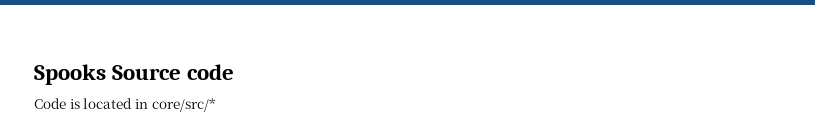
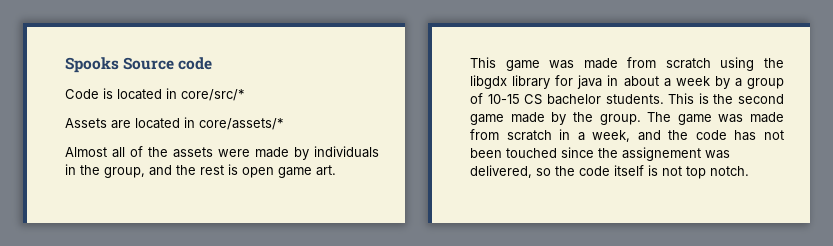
(216, 105) none -> [65,117,284,130] [65,146,379,160] [65,164,336,178] [470,57,784,71] [470,75,784,89] [470,93,784,105] [470,112,784,125] [470,129,784,142] [470,147,730,161] [470,165,749,179] // Assets are located in core/assets/* // Almost all of the assets were made by individuals in the group, and the rest is open game art. // This game was made from scratch using the libgdx library for java in about a week by a group of 10-15 CS bachelor students. This is the second game made by the group. The game was made from scratch in a week, and the code has not been touched since the assignement was delivered, so the code itself is not top notch.

